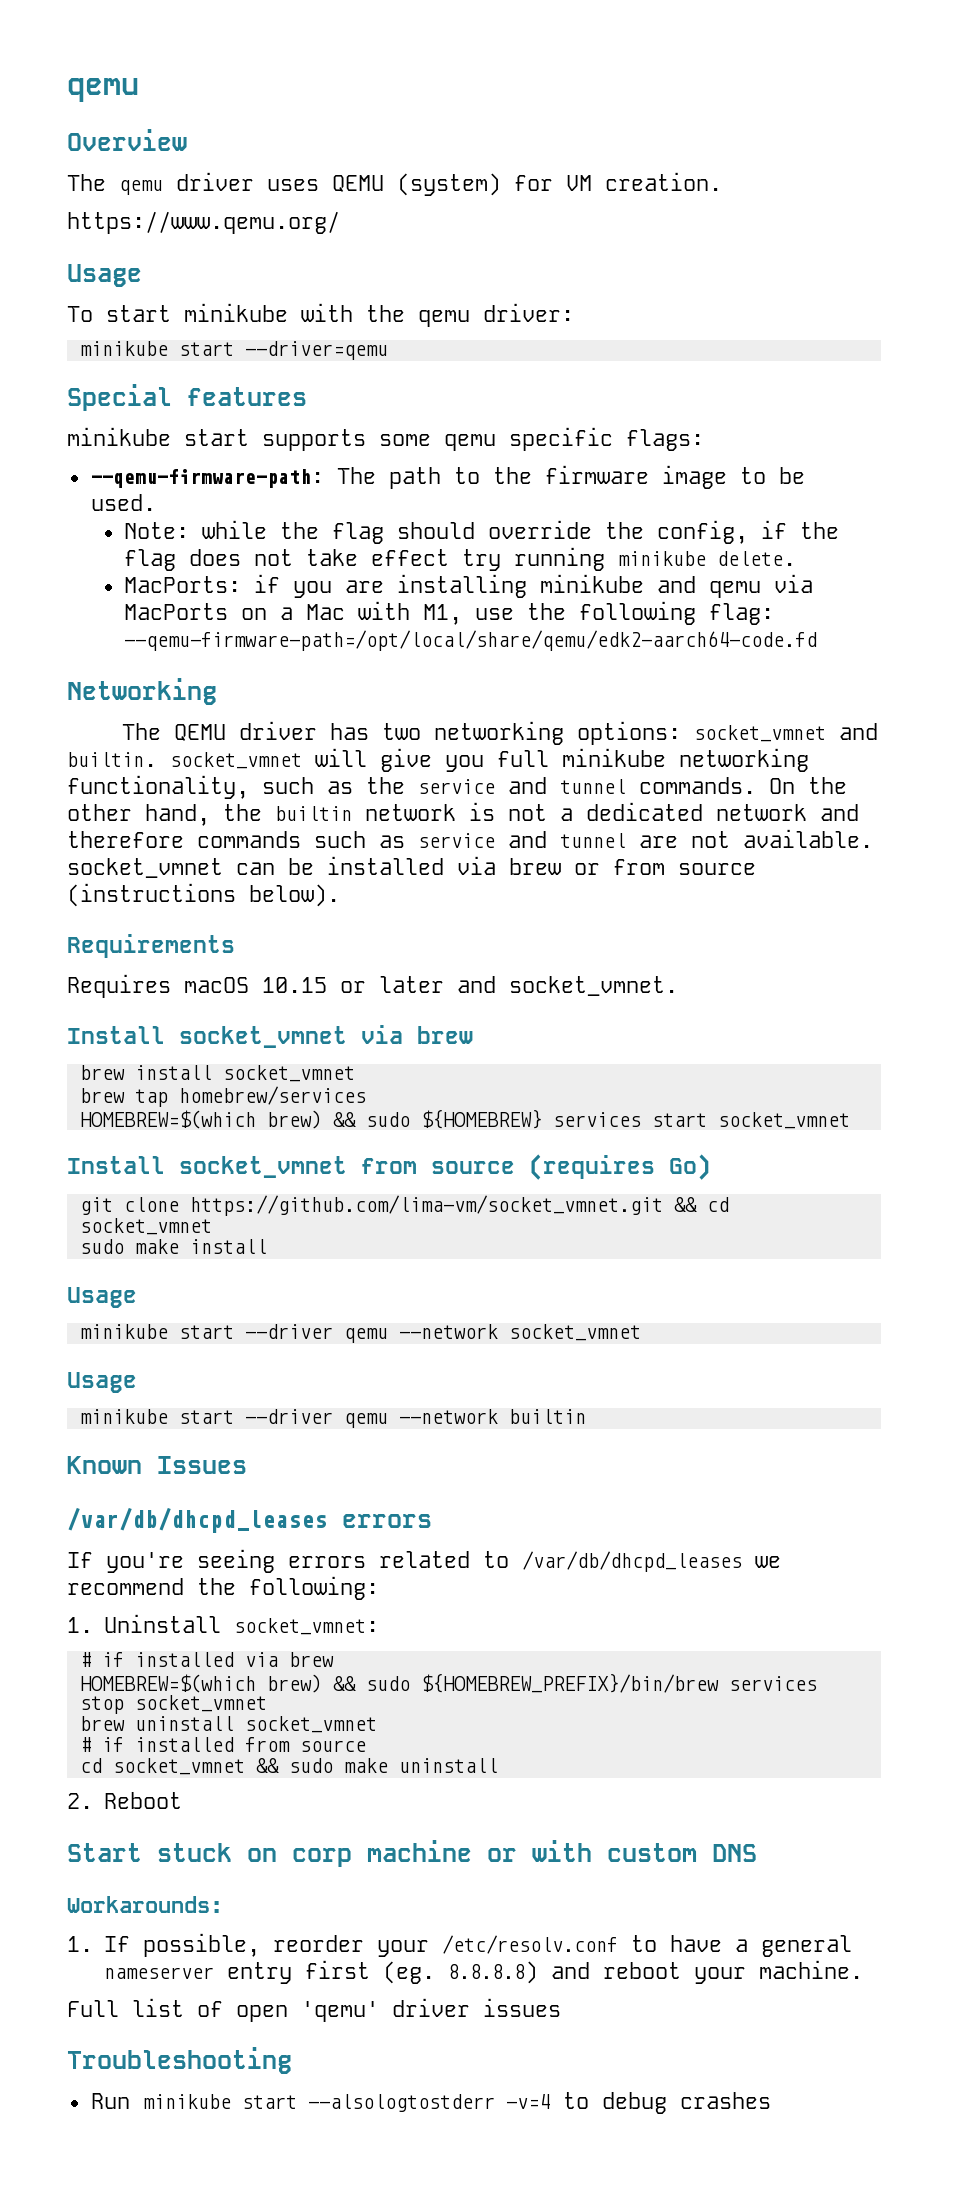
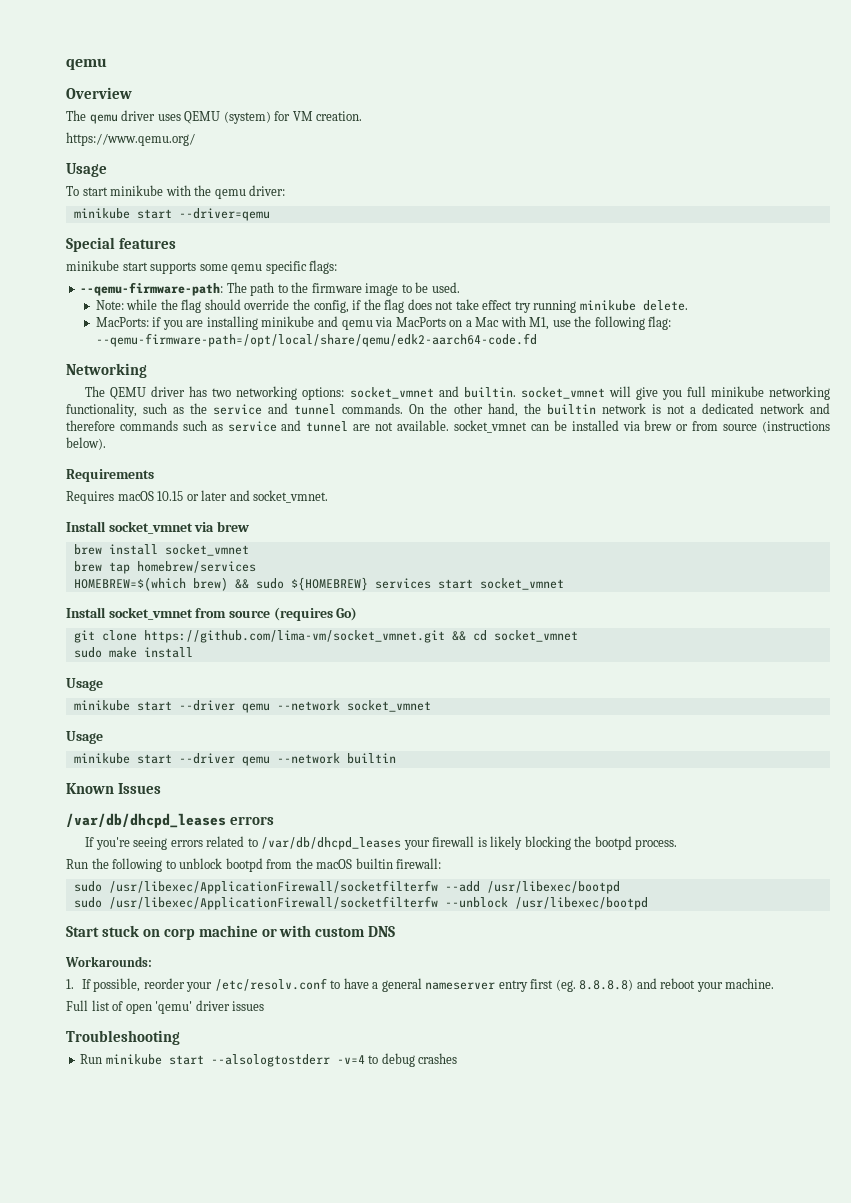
[755,1556,781,1568] [67,1576,379,1600] [67,1614,379,1635] [79,1652,334,1667] [79,1673,817,1693] [79,1695,267,1714] [79,1716,377,1733] [79,1737,366,1752] [79,1758,498,1775] [67,1792,182,1809] we recommend the following: // 1. Uninstall socket_vmnet: // # if installed via brew // HOMEBREW=$(which brew) && sudo ${HOMEBREW_PREFIX}/bin/brew services stop socket_vmnet // brew uninstall socket_vmnet // # if installed from source // cd socket_vmnet && sudo make uninstall // 2. Reboot -> [403,836,678,850] [66,858,442,872] [73,880,620,894] [73,896,648,910] your firewall is likely blocking the bootpd process. // Run the following to unblock bootpd from the macOS builtin firewall: // sudo /usr/libexec/ApplicationFirewall/socketfilterfw --add /usr/libexec/bootpd // sudo /usr/libexec/ApplicationFirewall/socketfilterfw --unblock /usr/libexec/bootpd

